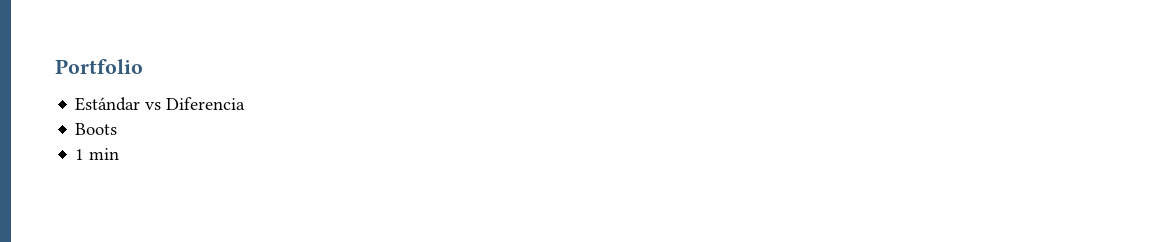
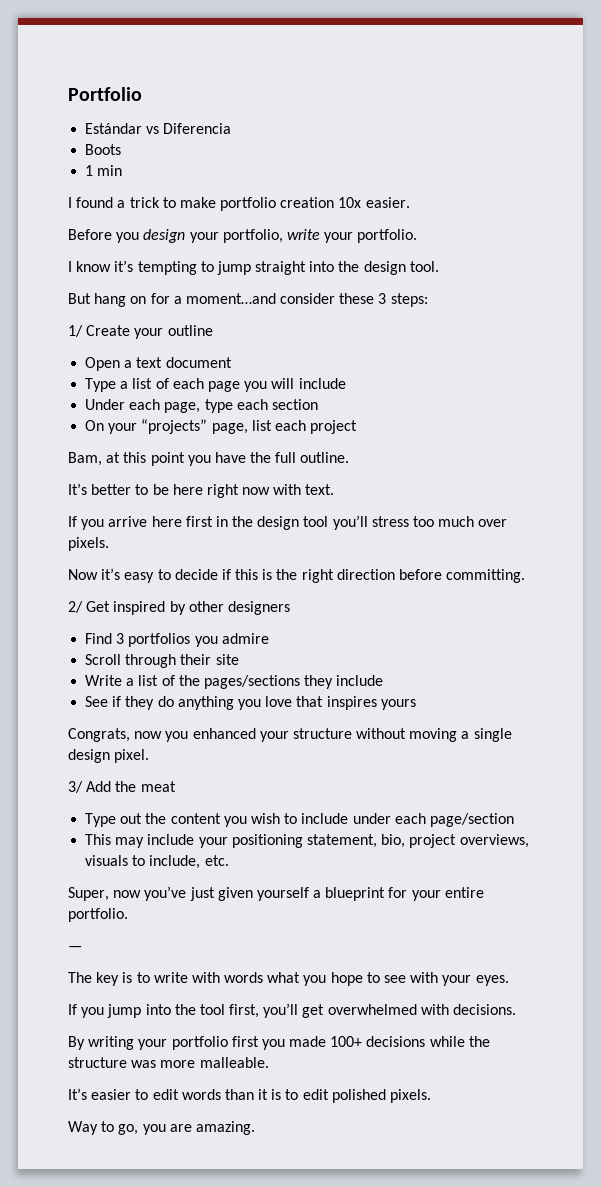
(120, 154) none -> [68,197,410,211] [68,229,418,243] [68,260,439,275] [68,293,428,307] [68,325,213,339] [85,357,232,371] [85,378,346,392] [85,399,318,413] [85,419,358,434] [68,452,350,466] [68,483,335,498] [68,515,508,530] [68,537,109,551] [68,568,526,583] [68,601,290,615] [85,633,269,647] [85,654,239,668] [85,675,384,689] [85,696,416,710] [68,728,512,742] [68,749,150,763] [68,781,176,793] [85,813,514,827] [85,834,529,848] [85,855,229,869] [68,886,484,901] [68,908,128,922] [68,946,82,951] [68,972,509,986] [68,1003,517,1018] [68,1036,490,1050] [68,1057,269,1068] [68,1088,432,1103] [68,1121,255,1135] // I found a trick to make portfolio creation 10x easier. // Before you design your portfolio, write your portfolio. // I know it’s tempting to jump straight into the design tool. // But hang on for a moment…and consider these 3 steps: // 1/ Create your outline // Open a text document // Type a list of each page you will include // Under each page, type each section // On your “projects” page, list each project // Bam, at this point you have the full outline. // It’s better to be here right now with text. // If you arrive here first in the design tool you’ll stress too much over pixels. // Now it’s easy to decide if this is the right direction before committing. // 2/ Get inspired by other designers // Find 3 portfolios you admire // Scroll through their site // Write a list of the pages/sections they include // See if they do anything you love that inspires yours // Congrats, now you enhanced your structure without moving a single design pixel. // 3/ Add the meat // Type out the content you wish to include under each page/section // This may include your positioning statement, bio, project overviews, visuals to include, etc. // Super, now you’ve just given yourself a blueprint for your entire portfolio. // — // The key is to write with words what you hope to see with your eyes. // If you jump into the tool first, you’ll get overwhelmed with decisions. // By writing your portfolio first you made 100+ decisions while the structure was more malleable. // It’s easier to edit words than it is to edit polished pixels. // Way to go, you are amazing.

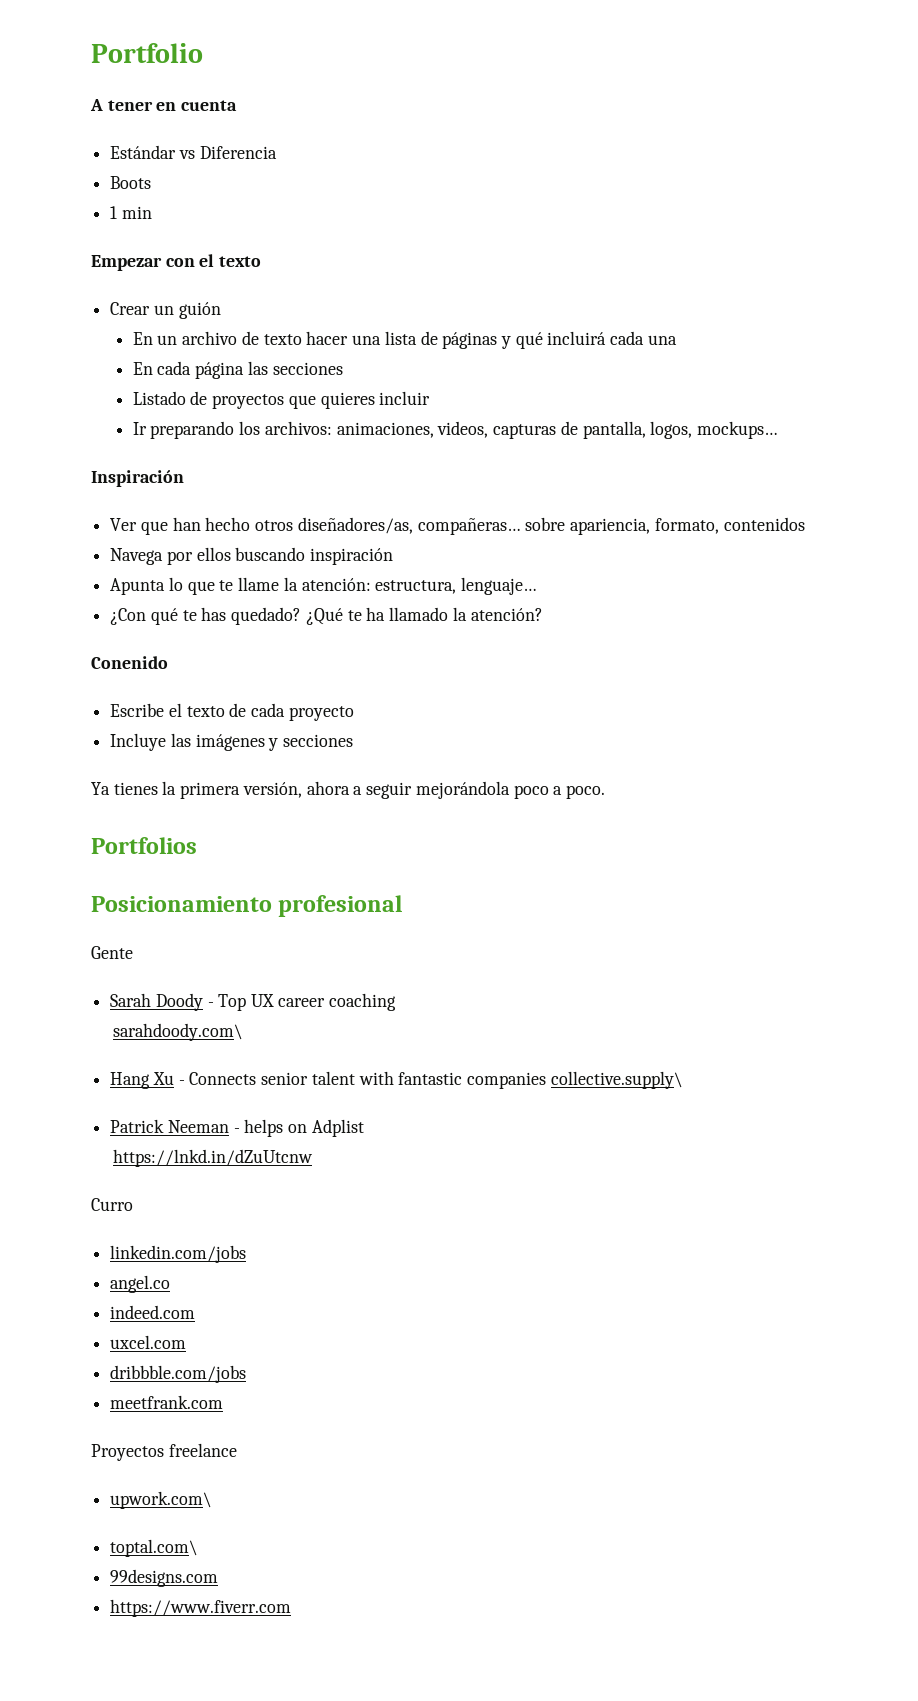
(142, 94) none -> [90,99,238,111] // A tener en cuenta
[68,197,410,211] [68,229,418,243] [68,260,439,275] [68,293,428,307] [68,325,213,339] [85,357,232,371] [85,378,346,392] [85,399,318,413] [85,419,358,434] [68,452,350,466] [68,483,335,498] [68,515,508,530] [68,537,109,551] [68,568,526,583] [68,601,290,615] [85,633,269,647] [85,654,239,668] [85,675,384,689] [85,696,416,710] [68,728,512,742] [68,749,150,763] [68,781,176,793] [85,813,514,827] [85,834,529,848] [85,855,229,869] [68,886,484,901] [68,908,128,922] [68,946,82,951] [68,972,509,986] [68,1003,517,1018] [68,1036,490,1050] [68,1057,269,1068] [68,1088,432,1103] [68,1121,255,1135] I found a trick to make portfolio creation 10x easier. // Before you design your portfolio, write your portfolio. // I know it’s tempting to jump straight into the design tool. // But hang on for a moment…and consider these 3 steps: // 1/ Create your outline // Open a text document // Type a list of each page you will include // Under each page, type each section // On your “projects” page, list each project // Bam, at this point you have the full outline. // It’s better to be here right now with text. // If you arrive here first in the design tool you’ll stress too much over pixels. // Now it’s easy to decide if this is the right direction before committing. // 2/ Get inspired by other designers // Find 3 portfolios you admire // Scroll through their site // Write a list of the pages/sections they include // See if they do anything you love that inspires yours // Congrats, now you enhanced your structure without moving a single design pixel. // 3/ Add the meat // Type out the content you wish to include under each page/section // This may include your positioning statement, bio, project overviews, visuals to include, etc. // Super, now you’ve just given yourself a blueprint for your entire portfolio. // — // The key is to write with words what you hope to see with your eyes. // If you jump into the tool first, you’ll get overwhelmed with decisions. // By writing your portfolio first you made 100+ decisions while the structure was more malleable. // It’s easier to edit words than it is to edit polished pixels. // Way to go, you are amazing. -> [91,254,262,271] [110,302,221,319] [132,331,677,349] [132,361,343,379] [132,391,431,409] [132,421,778,439] [91,470,184,487] [110,517,805,535] [110,547,394,565] [110,577,538,595] [110,607,543,625] [91,656,168,669] [110,703,354,721] [110,733,354,751] [91,781,605,799] [91,837,197,854] [91,895,403,917] [91,946,133,959] [110,993,396,1011] [113,1023,244,1041] [110,1071,683,1089] [110,1119,364,1137] [113,1149,314,1167] [91,1198,133,1211] [110,1245,247,1263] [110,1275,171,1293] [110,1305,196,1319] [110,1335,187,1349] [110,1365,247,1383] [110,1395,224,1409] [91,1443,237,1461] [110,1491,213,1509] [110,1539,199,1557] [110,1569,219,1587] [110,1599,292,1617] Empezar con el texto // Crear un guión // En un archivo de texto hacer una lista de páginas y qué incluirá cada una // En cada página las secciones // Listado de proyectos que quieres incluir // Ir preparando los archivos: animaciones, videos, capturas de pantalla, logos, mockups… // Inspiración // Ver que han hecho otros diseñadores/as, compañeras… sobre apariencia, formato, contenidos // Navega por ellos buscando inspiración // Apunta lo que te llame la atención: estructura, lenguaje… // ¿Con qué te has quedado? ¿Qué te ha llamado la atención? // Conenido // Escribe el texto de cada proyecto // Incluye las imágenes y secciones // Ya tienes la primera versión, ahora a seguir mejorándola poco a poco. // Portfolios // Posicionamiento profesional // Gente // Sarah Doody - Top UX career coaching // sarahdoody.com\ // Hang Xu - Connects senior talent with fantastic companies collective.supply\ // Patrick Neeman - helps on Adplist // https://lnkd.in/dZuUtcnw // Curro // linkedin.com/jobs // angel.co // indeed.com // uxcel.com // dribbble.com/jobs // meetfrank.com // Proyectos freelance // upwork.com\ // toptal.com\ // 99designs.com // https://www.fiverr.com

